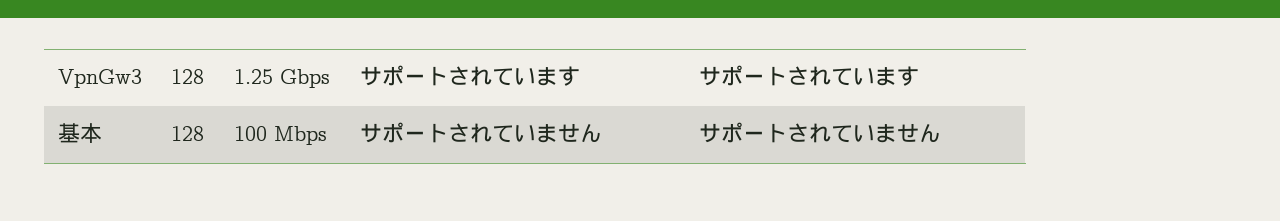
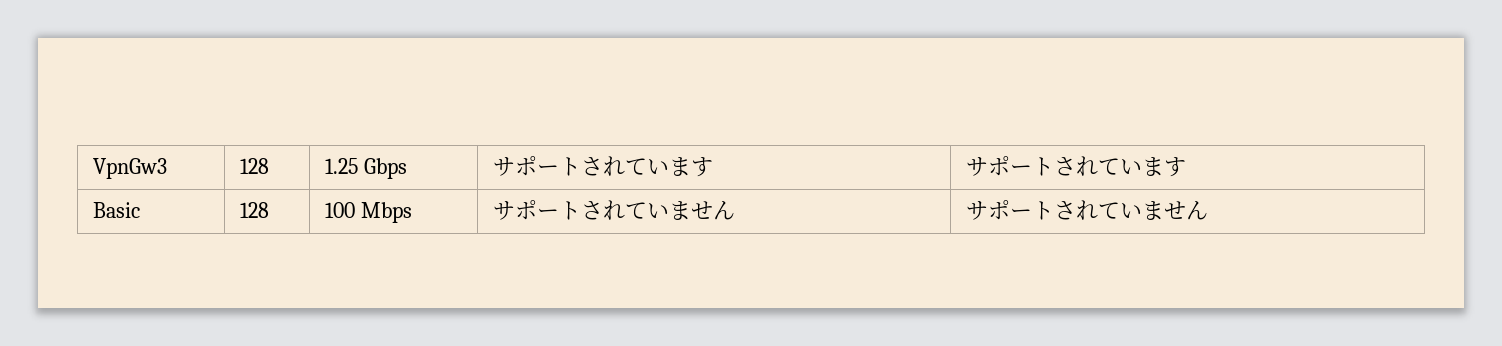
[58,123,103,143] 基本 -> [93,202,141,218] Basic

